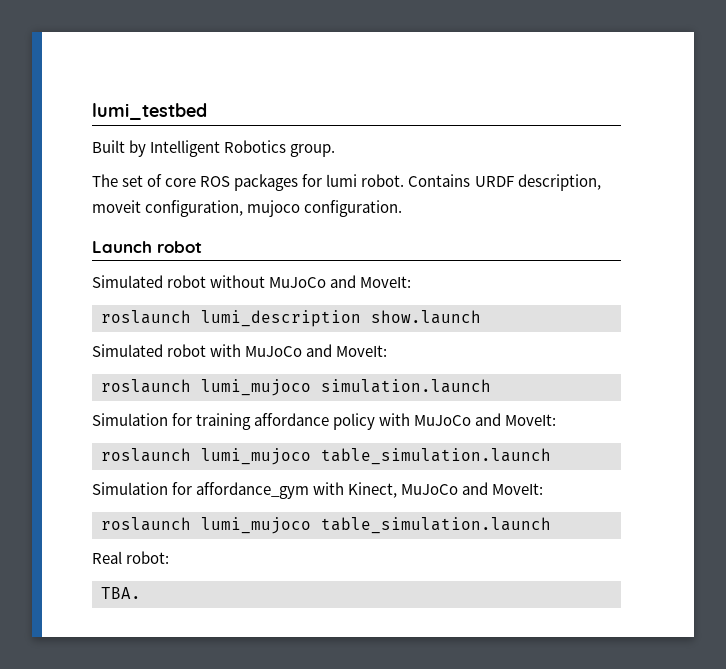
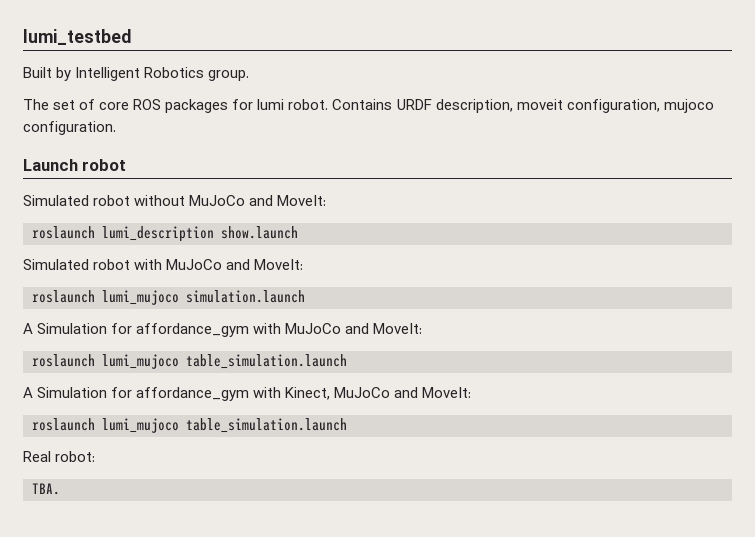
[92,413,376,430] Simulation for training affordance policy -> [23,323,250,337] A Simulation for affordance_gym
(551, 456) none -> [23,387,33,398] A

